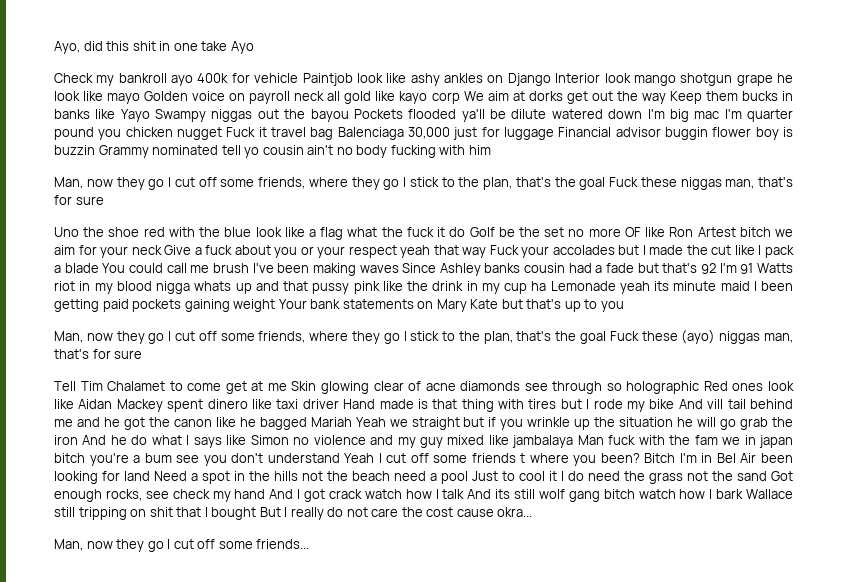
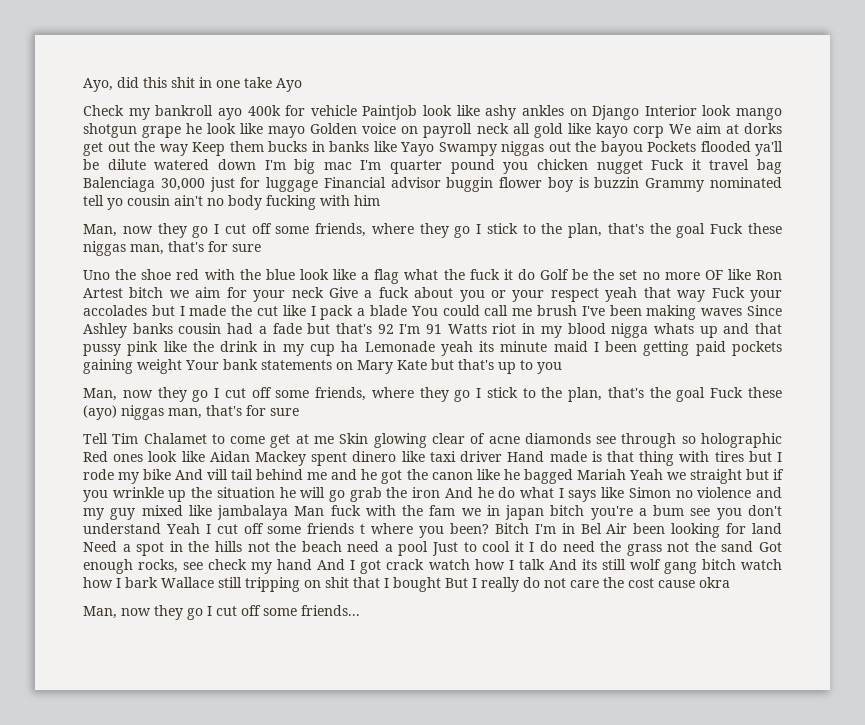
[497,507,533,517] okra... -> [699,577,730,588] okra

